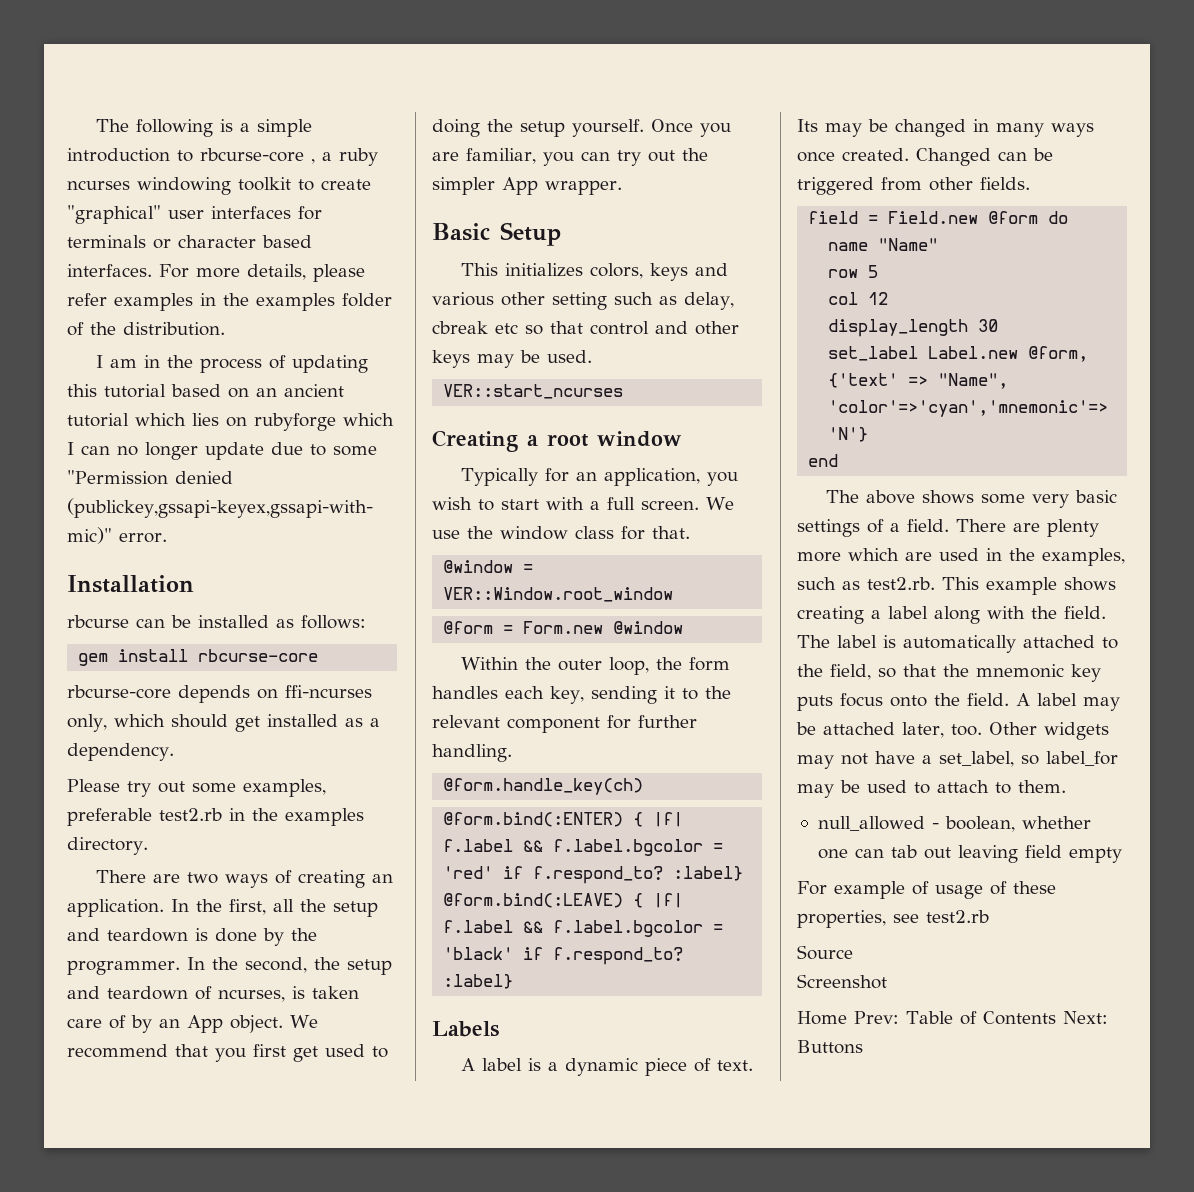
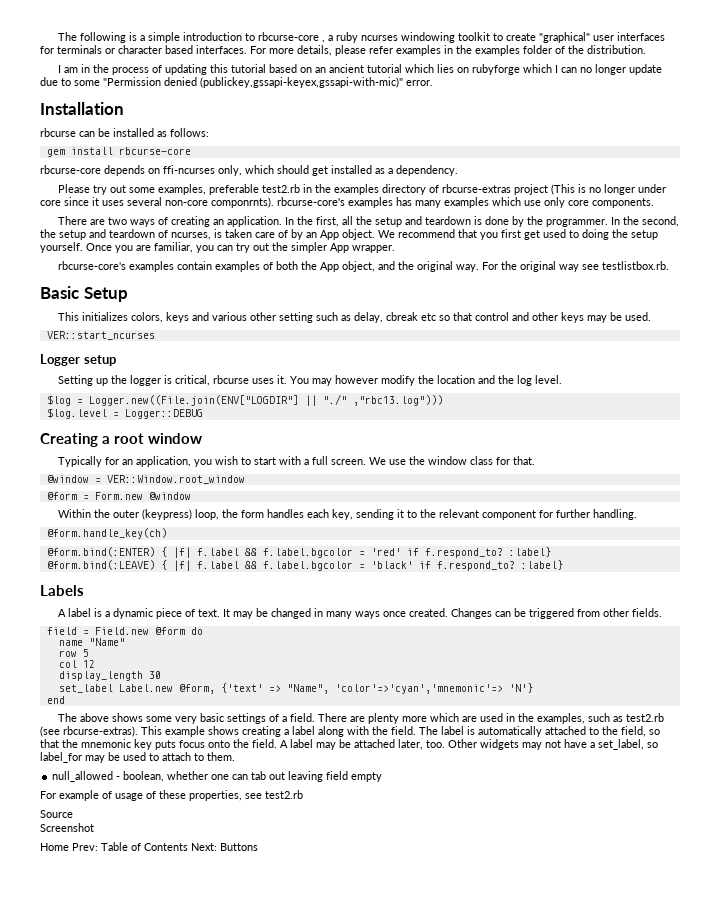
[67,837,148,855] directory. -> [381,184,666,195] [40,197,654,208] directory of rbcurse-extras project (This is no longer under core since it uses several non-core componrnts). rbcurse-core's examples has many examples which use only core components.
(622, 187) none -> [57,261,669,272] // rbcurse-core's examples contain examples of both the App object, and the original way. For the original way see testlistbox.rb.
(624, 391) none -> [40,354,116,366] [57,375,562,386] [46,394,443,406] [46,408,203,419] // Logger setup // Setting up the logger is critical, rbcurse uses it. You may however modify the location and the log level. // $log = Logger.new((File.join(ENV["LOGDIR"] || "./" ,"rbc13.log"))) // $log.level = Logger::DEBUG
(602, 665) none -> [141,509,192,520] (keypress)
[797,119,818,132] Its -> [222,609,230,617] It
[916,148,991,166] Changed -> [450,608,492,619] Changes
[867,577,935,590] test2.rb. -> [625,713,664,722] [40,726,138,737] test2.rb (see rbcurse-extras).

